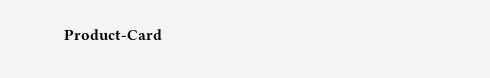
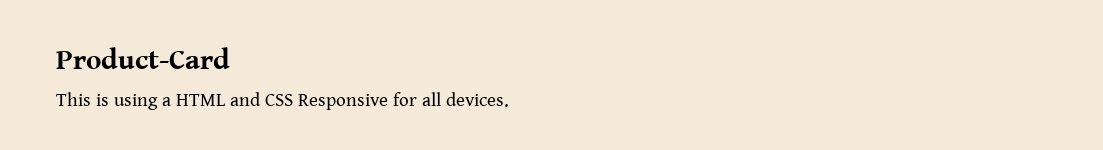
(162, 34) none -> [56,92,509,110] // This is using a HTML and CSS Responsive for all devices.

